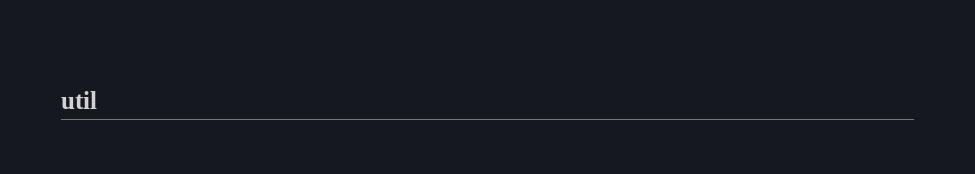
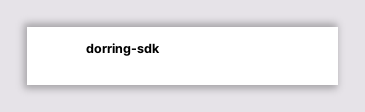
[61,91,97,109] util -> [86,43,160,56] dorring-sdk

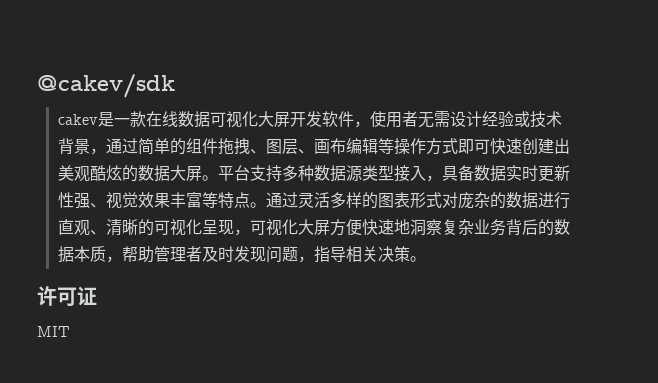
[86,43,160,56] dorring-sdk -> [37,74,175,98] [57,111,562,128] [57,138,570,155] [57,165,570,182] [57,192,570,209] [57,219,570,236] [57,246,426,263] [37,286,97,306] [37,326,70,337] @cakev/sdk // cakev是一款在线数据可视化大屏开发软件，使用者无需设计经验或技术背景，通过简单的组件拖拽、图层、画布编辑等操作方式即可快速创建出美观酷炫的数据大屏。平台支持多种数据源类型接入，具备数据实时更新性强、视觉效果丰富等特点。通过灵活多样的图表形式对庞杂的数据进行直观、清晰的可视化呈现，可视化大屏方便快速地洞察复杂业务背后的数据本质，帮助管理者及时发现问题，指导相关决策。 // 许可证 // MIT

